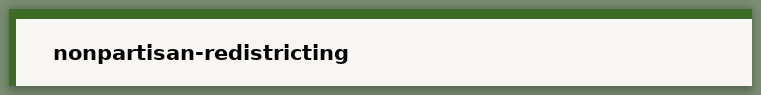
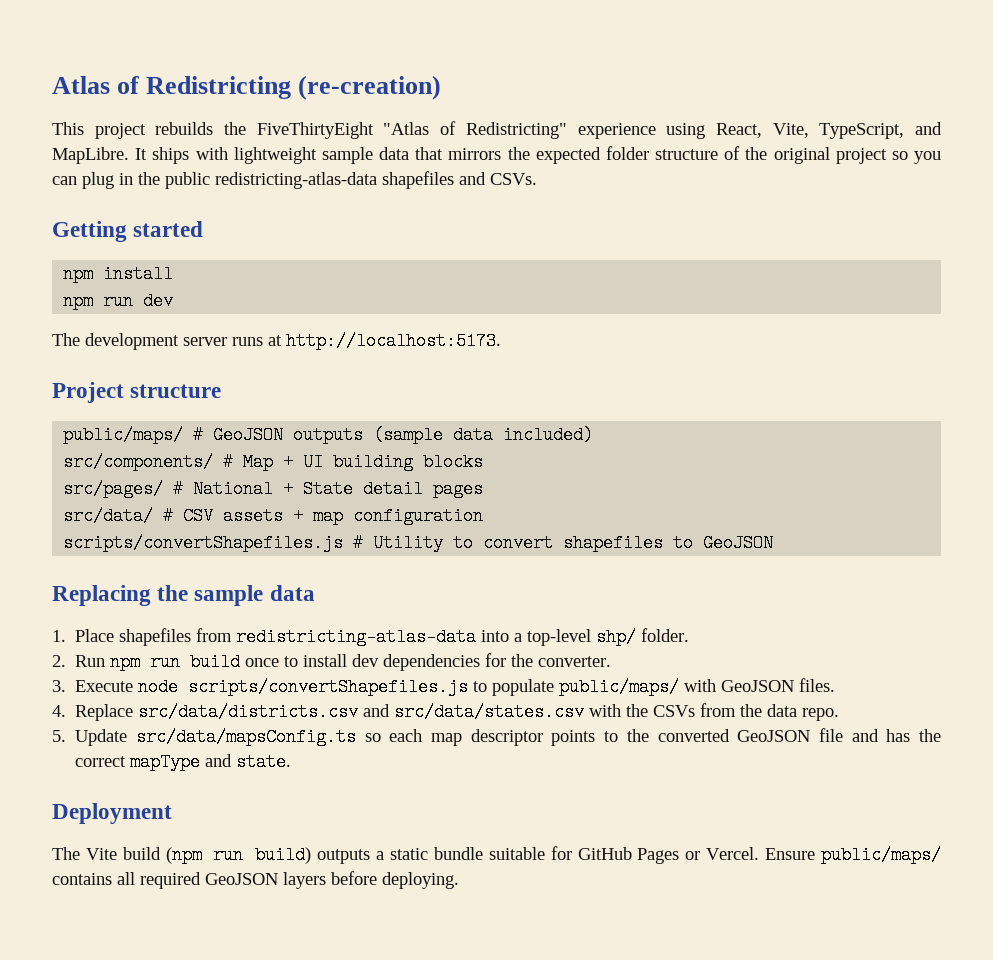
[53,44,349,64] nonpartisan-redistricting -> [52,75,442,100] [52,121,943,139] [52,146,941,164] [52,171,537,189] [52,221,204,242] [63,265,174,283] [63,292,174,310] [52,332,501,350] [52,382,222,403] [63,426,594,444] [63,453,484,471] [63,480,484,498] [63,507,484,525] [63,534,774,552] [52,585,315,606] [52,628,690,646] [52,653,612,671] [52,678,836,696] [52,703,840,721] [52,728,941,746] [75,753,292,771] [52,803,172,824] [52,846,942,864] [52,871,459,889] Atlas of Redistricting (re-creation) // This project rebuilds the FiveThirtyEight "Atlas of Redistricting" experience using React, Vite, TypeScript, and MapLibre. It ships with lightweight sample data that mirrors the expected folder structure of the original project so you can plug in the public redistricting-atlas-data shapefiles and CSVs. // Getting started // npm install // npm run dev // The development server runs at http://localhost:5173. // Project structure // public/maps/ # GeoJSON outputs (sample data included) // src/components/ # Map + UI building blocks // src/pages/ # National + State detail pages // src/data/ # CSV assets + map configuration // scripts/convertShapefiles.js # Utility to convert shapefiles to GeoJSON // Replacing the sample data // 1. Place shapefiles from redistricting-atlas-data into a top-level shp/ folder. // 2. Run npm run build once to install dev dependencies for the converter. // 3. Execute node scripts/convertShapefiles.js to populate public/maps/ with GeoJSON files. // 4. Replace src/data/districts.csv and src/data/states.csv with the CSVs from the data repo. // 5. Update src/data/mapsConfig.ts so each map descriptor points to the converted GeoJSON file and has the correct mapType and state. // Deployment // The Vite build (npm run build) outputs a static bundle suitable for GitHub Pages or Vercel. Ensure public/maps/ contains all required GeoJSON layers before deploying.

